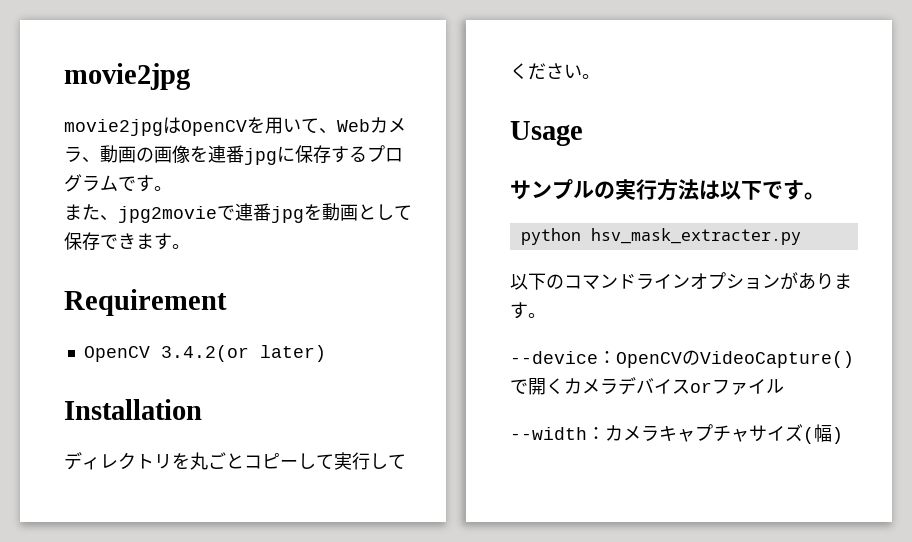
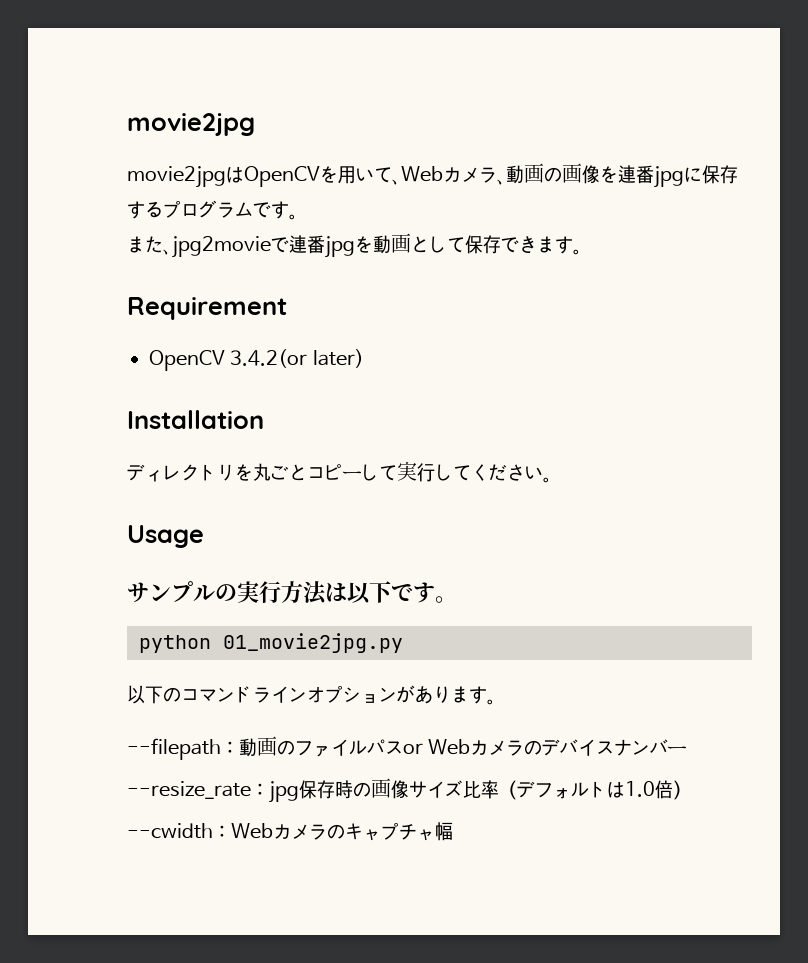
[590,228,801,245] hsv_mask_extracter.py -> [223,633,403,653] 01_movie2jpg.py
[510,350,854,368] [510,377,784,395] [510,424,843,444] --device：OpenCVのVideoCapture()で開くカメラデバイスorファイル // --width：カメラキャプチャサイズ(幅) -> [127,736,687,760] [127,778,691,803] [127,822,453,841] --filepath：動画のファイルパスor Webカメラのデバイスナンバー // --resize_rate：jpg保存時の画像サイズ比率（デフォルトは1.0倍） // --cwidth：Webカメラのキャプチャ幅

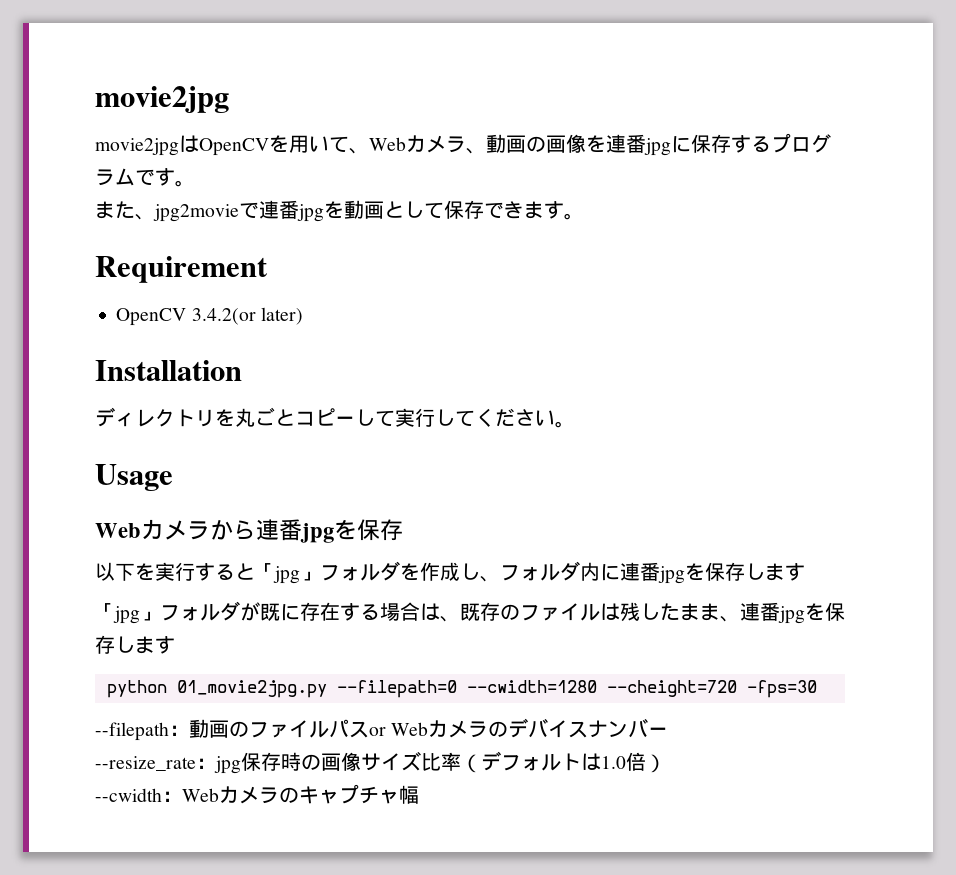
[127,581,457,605] サンプルの実行方法は以下です。 -> [95,519,403,543] [95,561,805,584] [95,601,845,624] [95,635,175,654] Webカメラから連番jpgを保存 // 以下を実行すると「jpg」フォルダを作成し、フォルダ内に連番jpgを保存します // 「jpg」フォルダが既に存在する場合は、既存のファイルは残したまま、連番jpgを保存します
[127,685,496,705] // 以下のコマンドラインオプションがあります。 -> [336,680,817,698] --filepath=0 --cwidth=1280 --cheight=720 -fps=30

